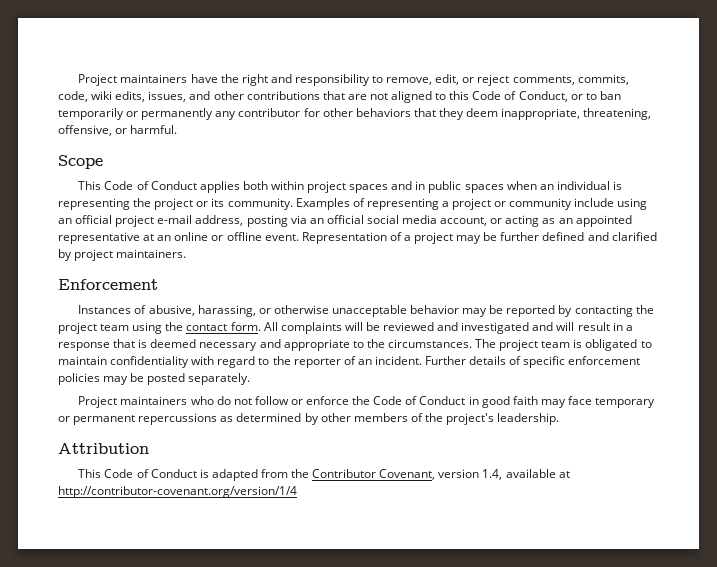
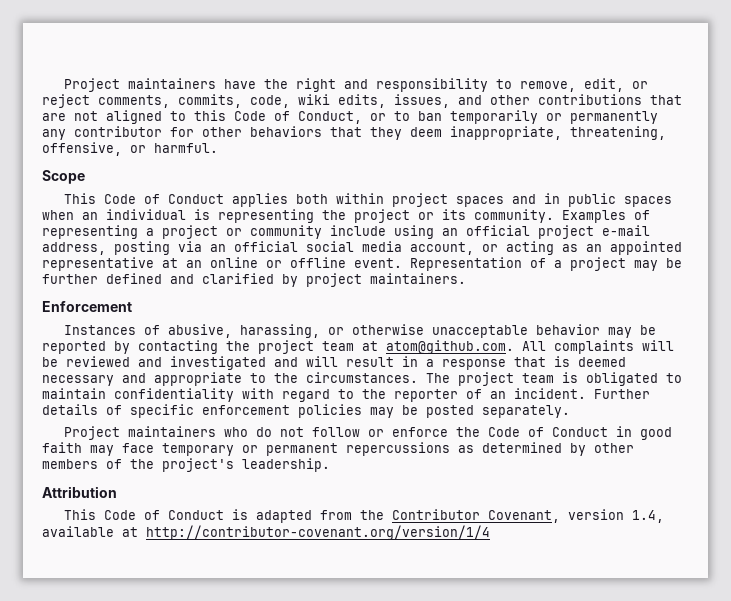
[132,322,261,334] using the contact form. -> [362,340,514,354] at atom@github.com.

